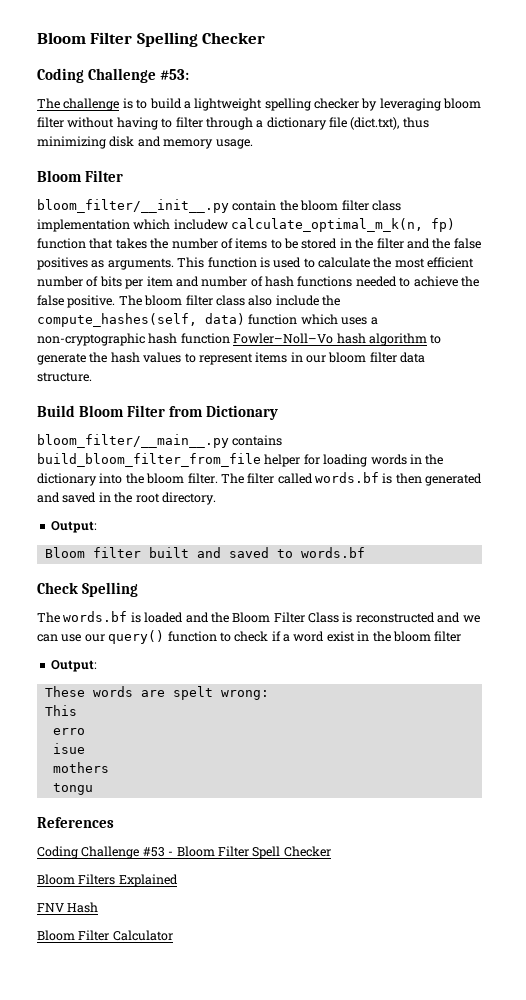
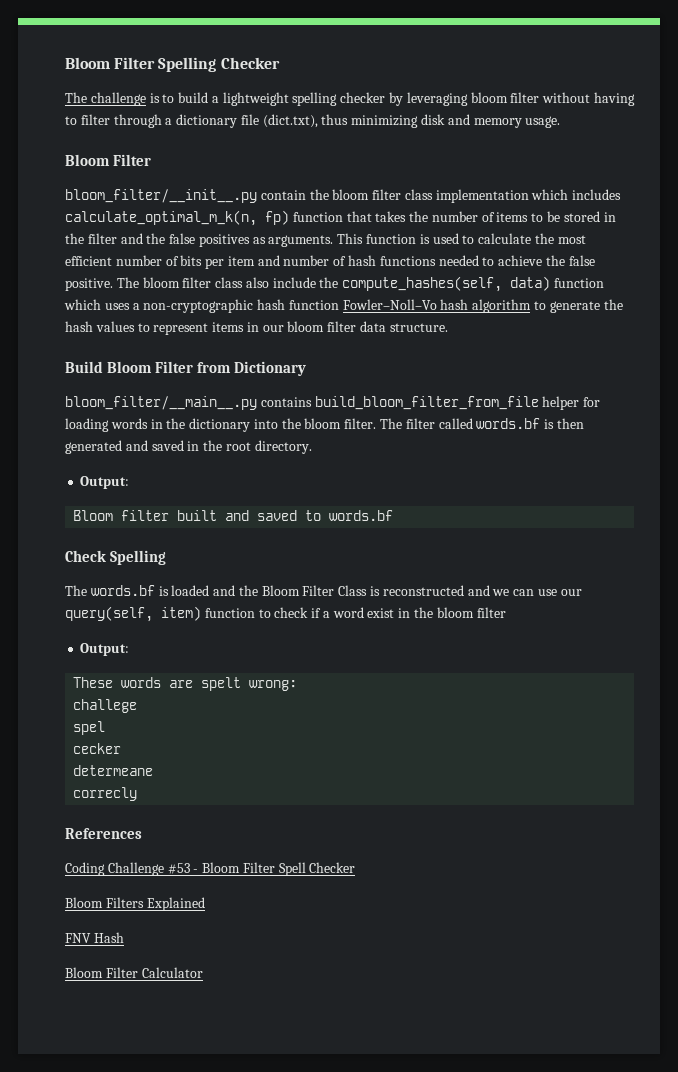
[37,68,190,83] // Coding Challenge #53: -> (280, 63) none
[173,219,228,230] includew -> [572,189,622,200] includes
[108,630,165,644] query() -> [65,606,201,622] query(self, item)
[44,705,77,716] [52,728,85,735] [52,743,85,754] [52,762,109,773] [52,783,93,795] This // erro // isue // mothers // tongu -> [73,699,138,713] [73,721,106,735] [73,743,122,754] [73,765,154,776] [73,787,138,801] challege // spel // cecker // determeane // correcly

